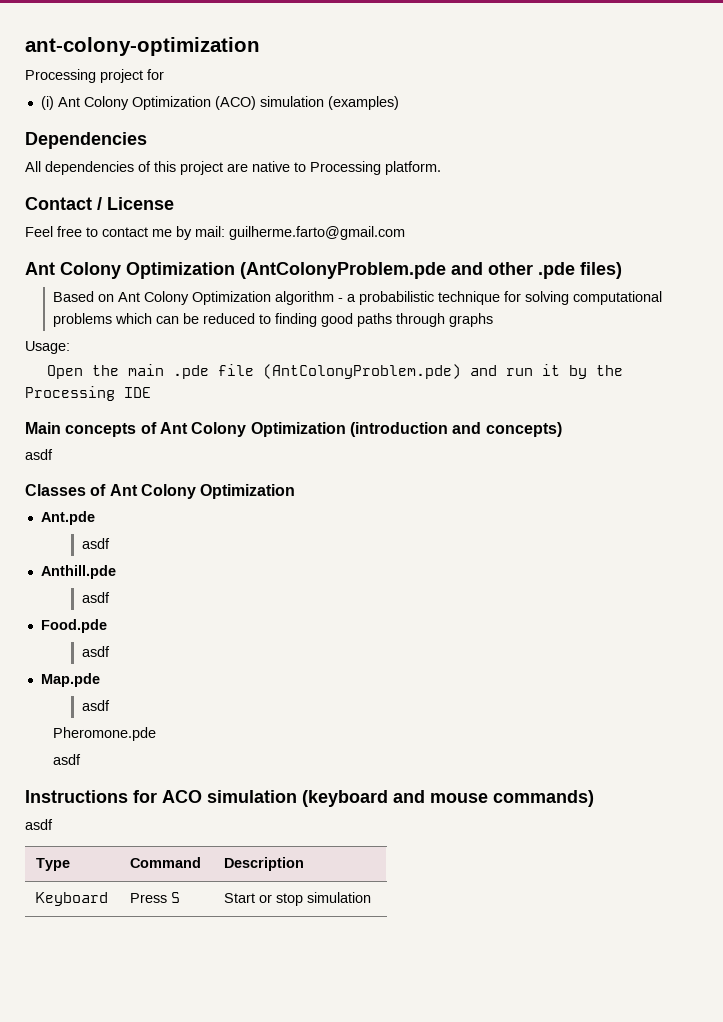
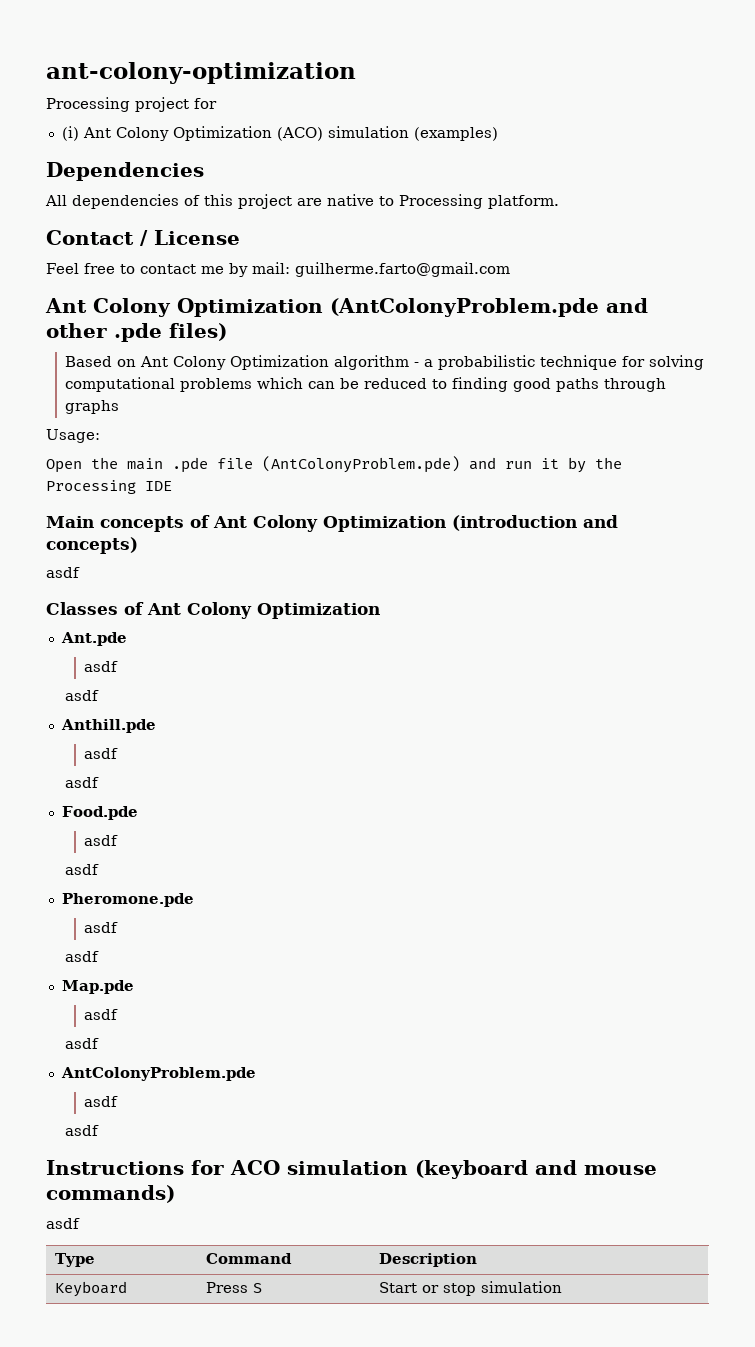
(110, 543) none -> [64,690,99,701] // asdf
(110, 597) none -> [64,777,99,788] // asdf
(110, 651) none -> [64,864,99,875] [61,893,194,907] [83,922,118,933] [64,951,99,962] // asdf // Pheromone.pde // asdf // asdf
[53,727,157,741] Pheromone.pde -> [64,1038,99,1049] [60,1067,256,1081] [83,1096,118,1107] asdf // AntColonyProblem.pde // asdf

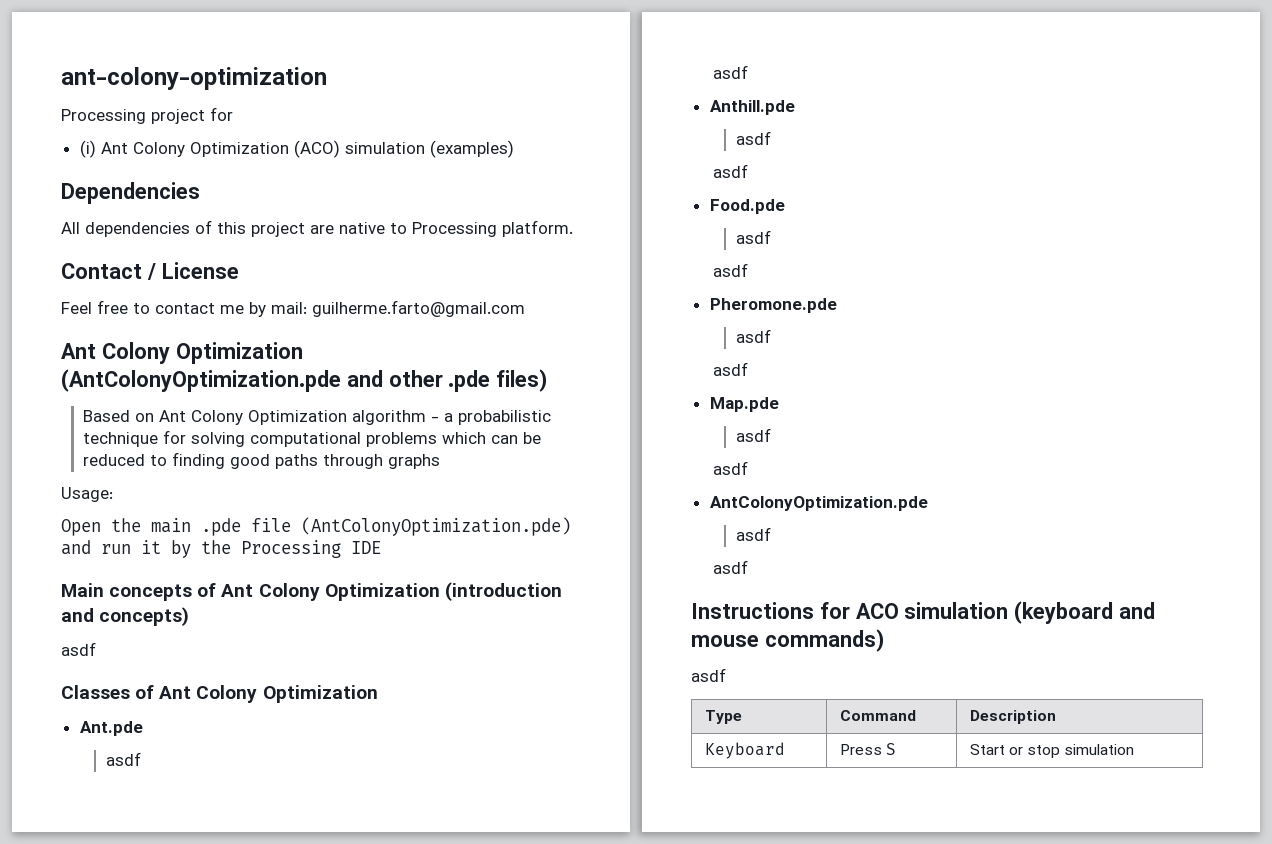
[330,298,599,317] (AntColonyProblem.pde -> [61,369,341,392] (AntColonyOptimization.pde
[262,456,460,473] (AntColonyProblem.pde) -> [301,517,571,536] (AntColonyOptimization.pde)
[60,1067,256,1081] AntColonyProblem.pde -> [709,496,928,511] AntColonyOptimization.pde

